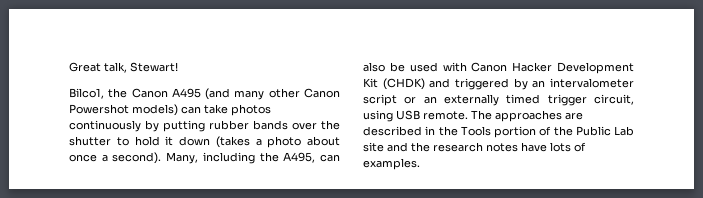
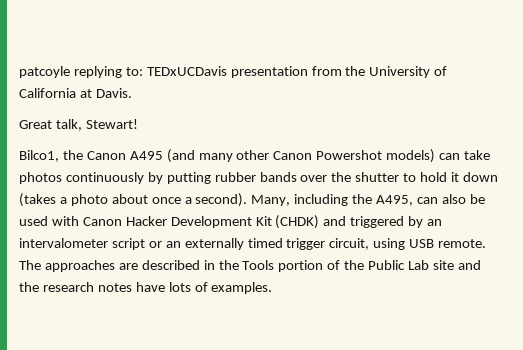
(69, 67) none -> [19,66,448,78] [19,88,132,98] patcoyle replying to: TEDxUCDavis presentation from the University of California at Davis. //

